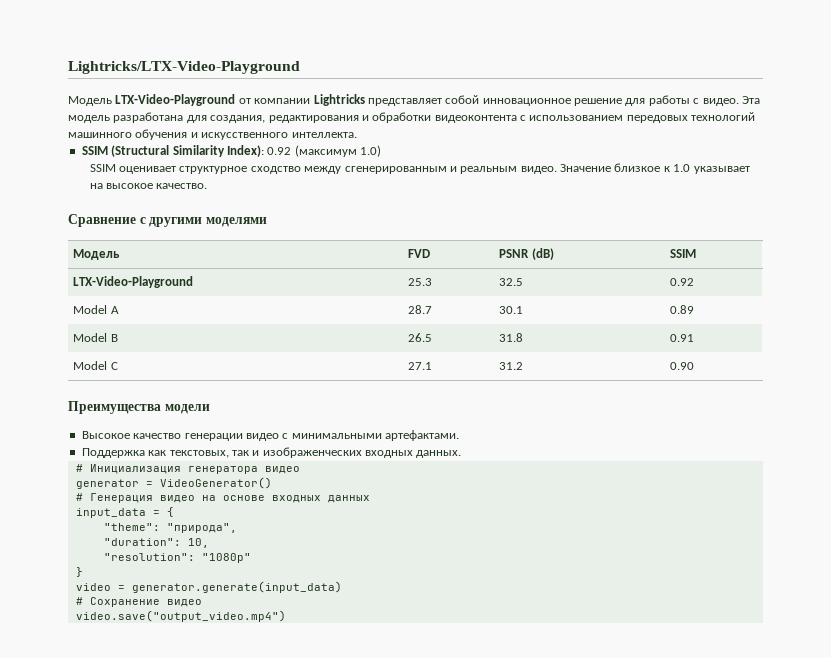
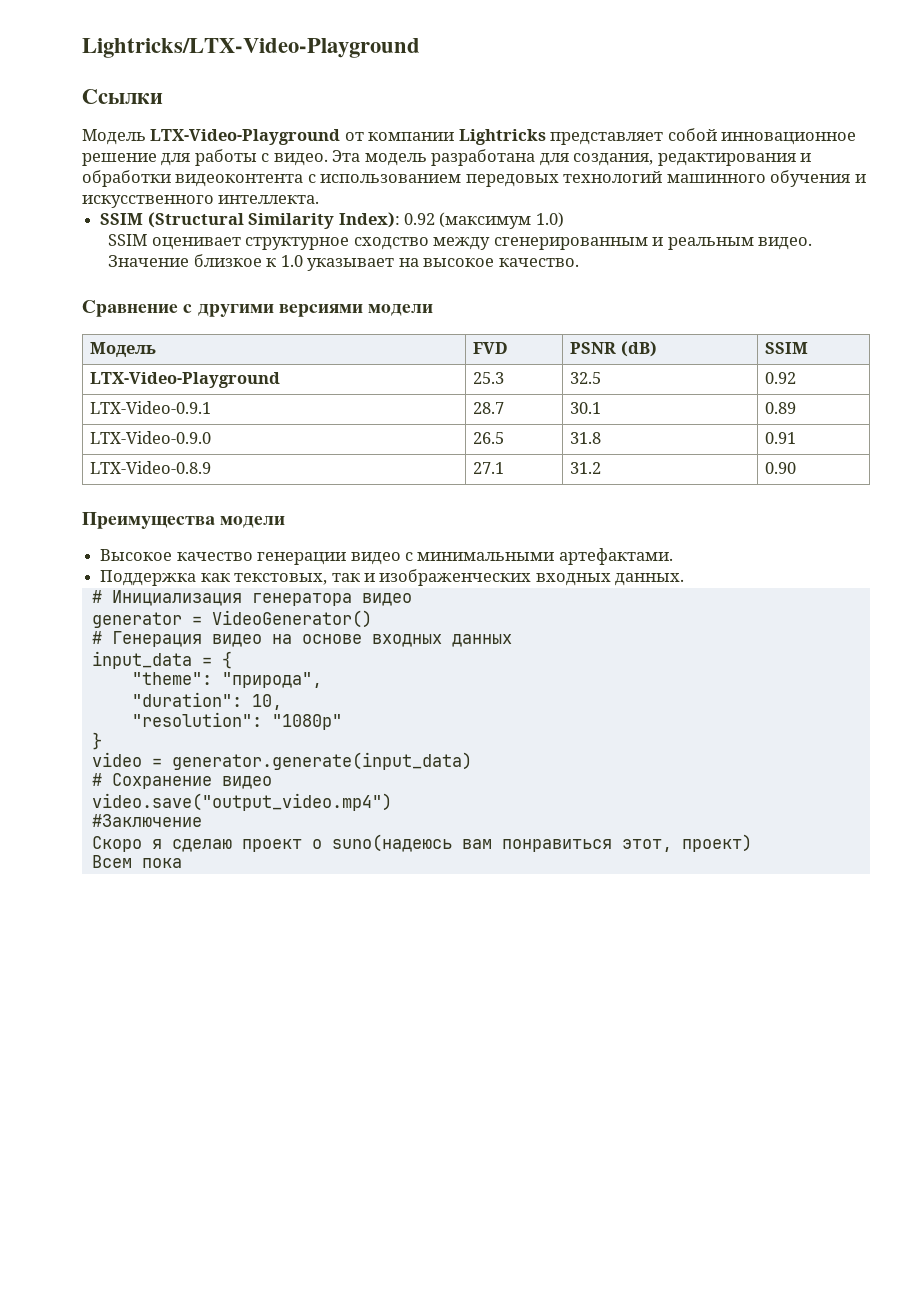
(300, 67) none -> [82,89,163,104] // Ссылки
[205,217,267,227] моделями -> [278,304,434,317] версиями модели
[73,305,119,314] Model A -> [90,401,212,414] LTX-Video-0.9.1
[73,333,118,342] Model B -> [90,431,212,444] LTX-Video-0.9.0
[73,361,118,370] Model C -> [90,461,212,474] LTX-Video-0.8.9
(286, 616) none -> [91,814,202,827] [91,834,752,852] [91,855,182,868] // #Заключение // Скоро я сделаю проект о suno(надеюсь вам понравиться этот, проект) // Всем пока

